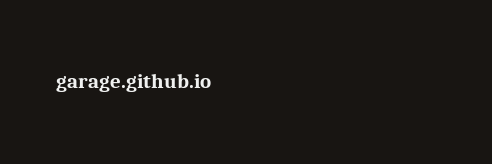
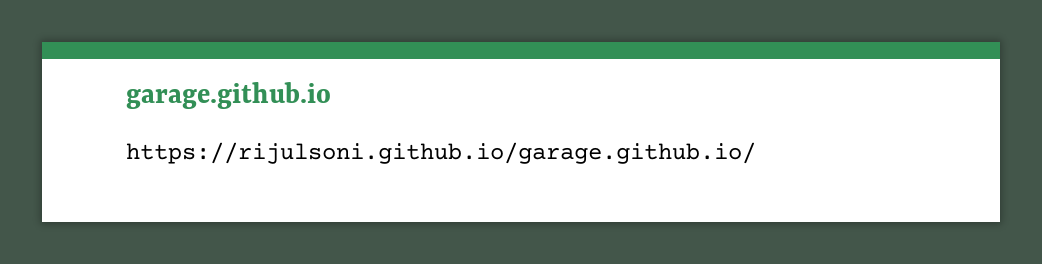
(211, 82) none -> [126,142,756,164] // https://rijulsoni.github.io/garage.github.io/

